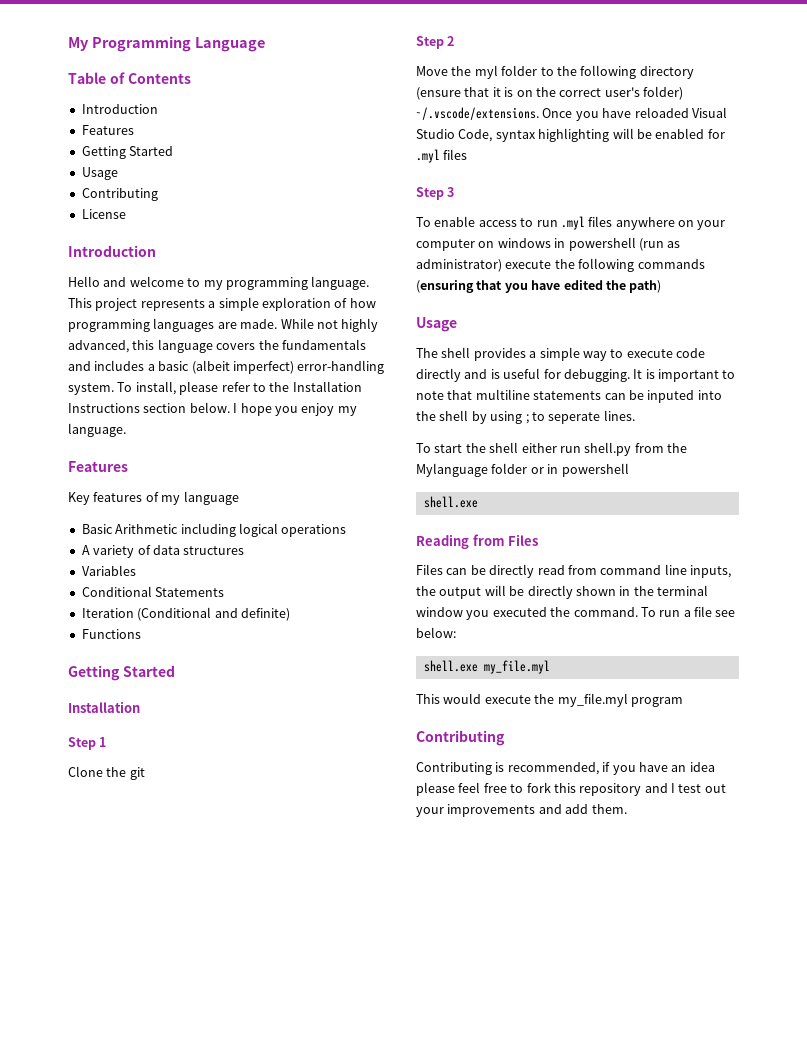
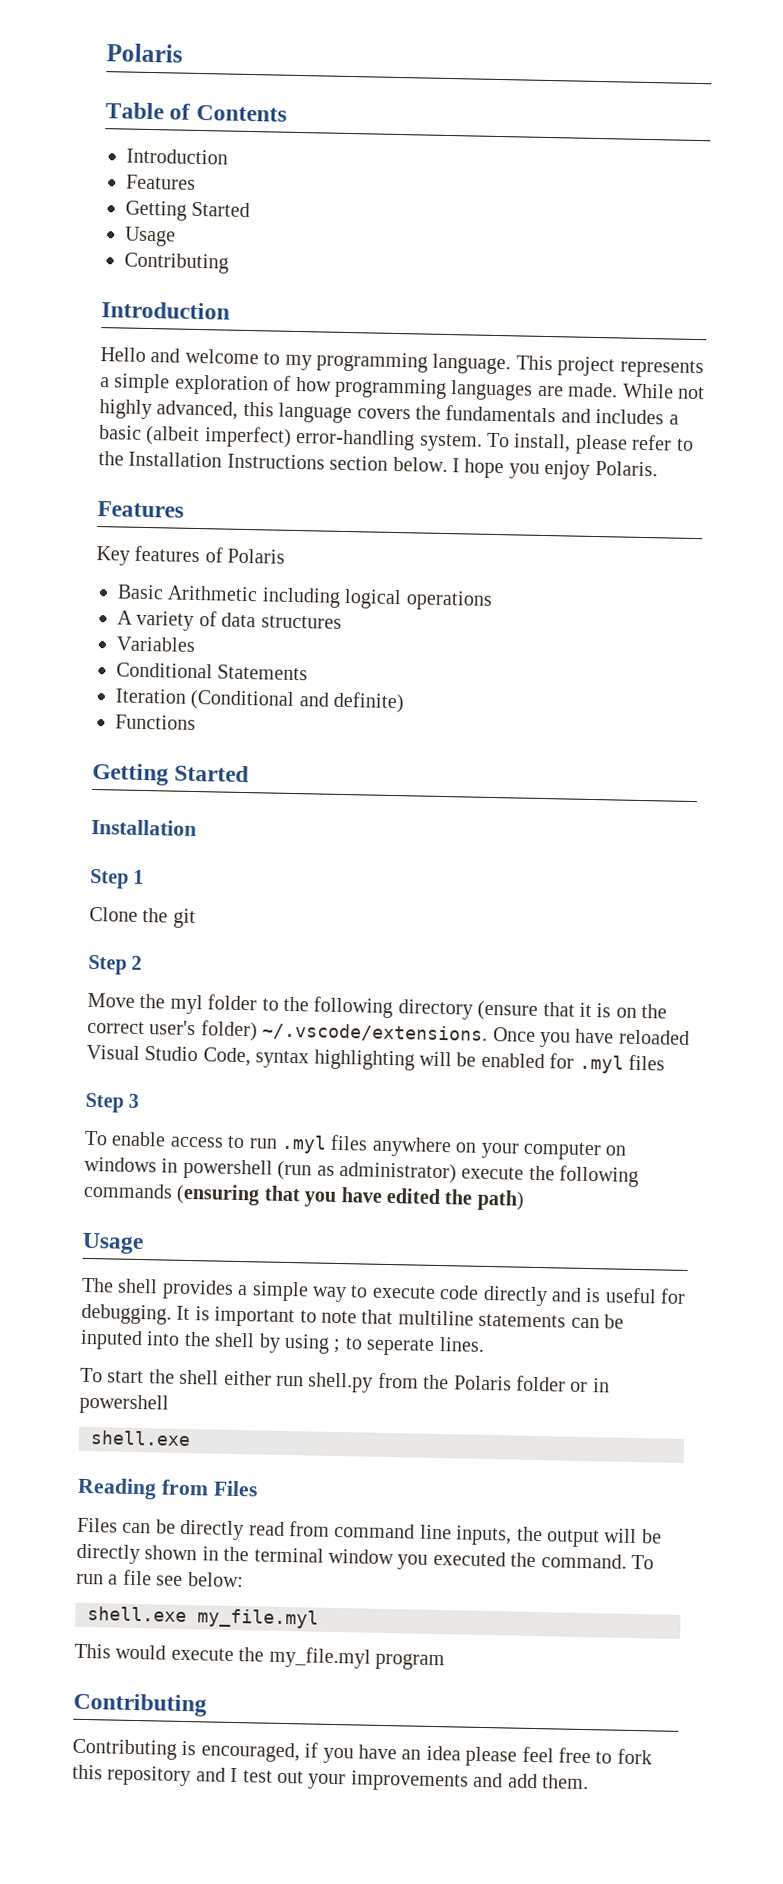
[68,36,265,52] My Programming Language -> [106,43,183,63] Polaris
[81,209,126,219] // License -> (229, 263) none
[337,406,357,416] [68,423,126,437] my language. -> [594,460,658,477] Polaris.
[161,491,239,505] my language -> [227,548,286,564] Polaris
[416,463,488,477] Mylanguage -> [453,1375,512,1391] Polaris
[507,762,599,775] recommended, -> [200,1741,300,1763] encouraged,

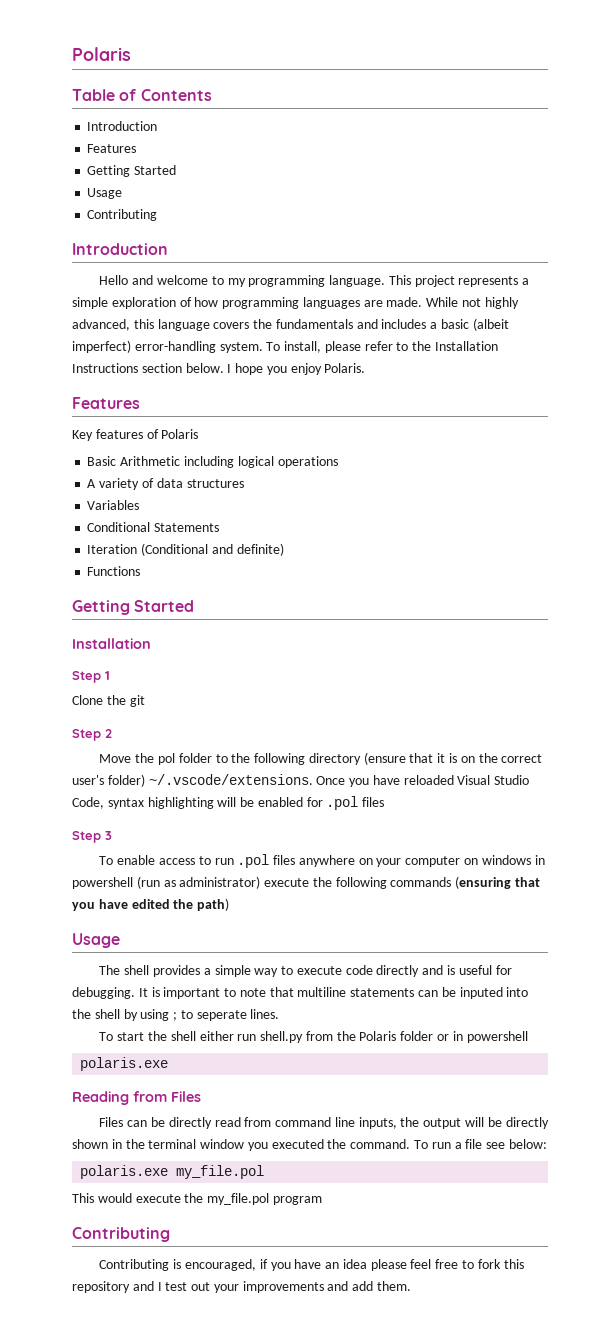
[169,994,203,1015] myl -> [157,753,175,765] pol
[578,1054,624,1074] .myl -> [326,796,359,810] .pol
[281,1134,327,1154] .myl -> [237,854,270,868] .pol
[90,1430,191,1447] shell.exe -> [80,1057,169,1071] polaris.exe
[87,1606,319,1629] shell.exe my_file.myl -> [80,1165,265,1179] polaris.exe my_file.pol
[268,1646,371,1669] my_file.myl -> [207,1193,270,1205] my_file.pol

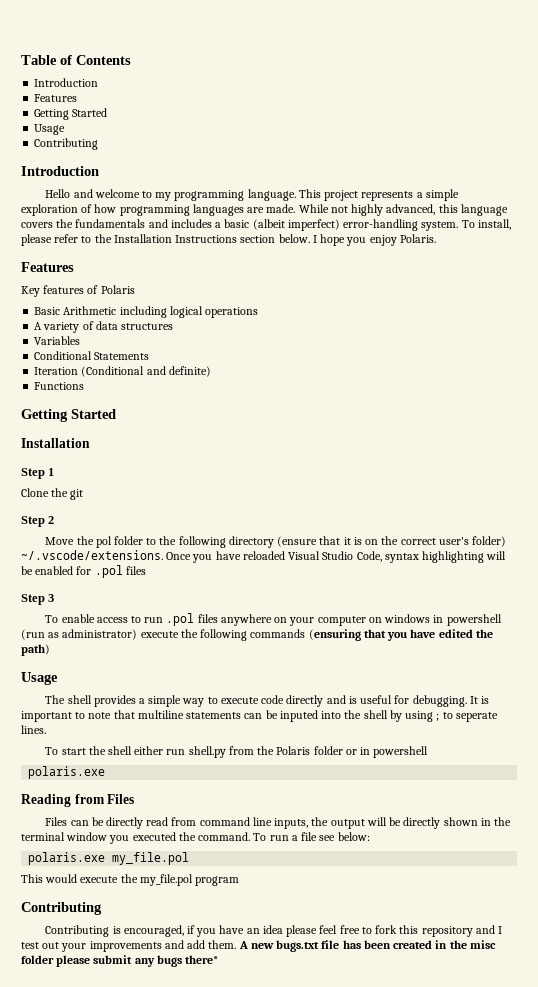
[72,47,131,61] Polaris // -> (21, 60) none
(412, 1286) none -> [238,940,496,952] [21,955,219,967] A new bugs.txt file has been created in the misc folder please submit any bugs there*

